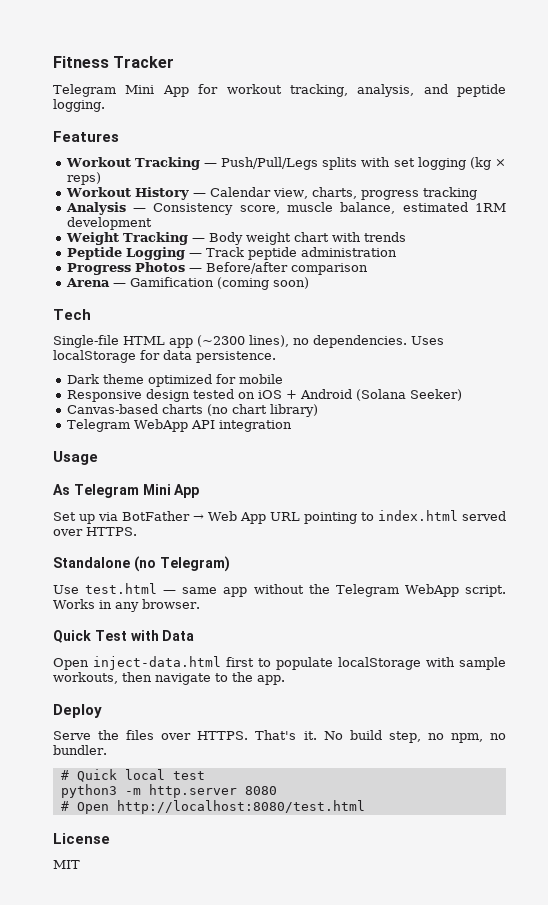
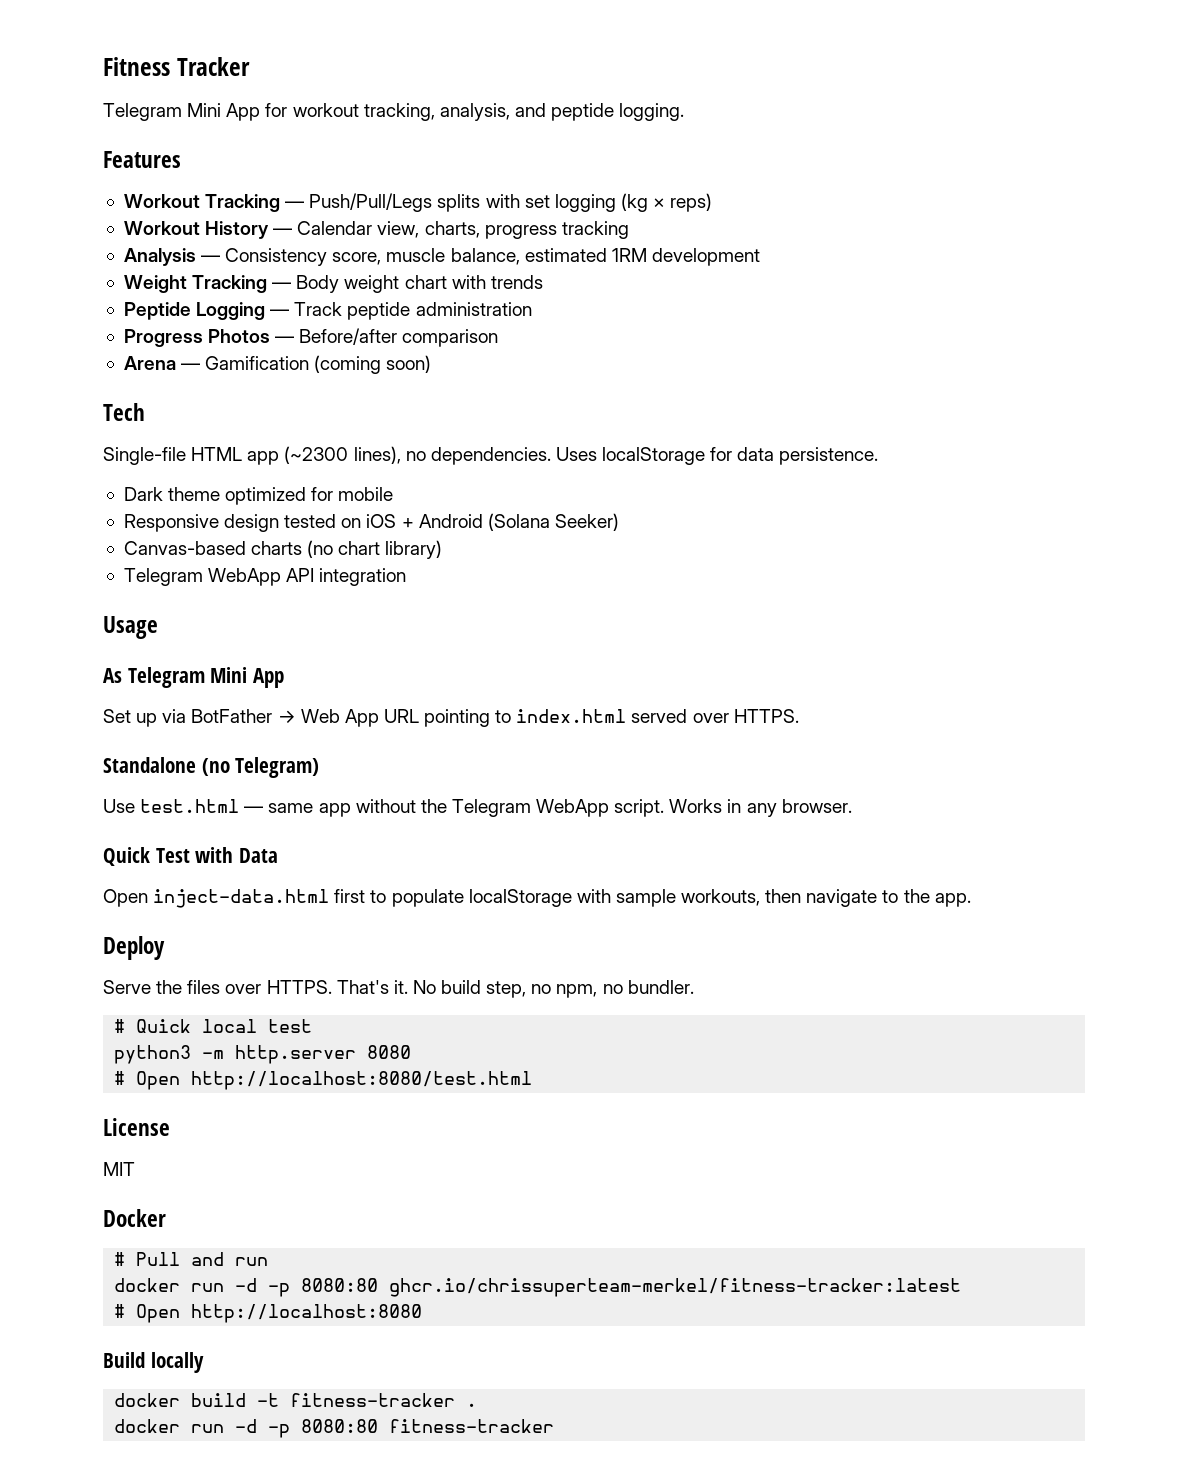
(80, 864) none -> [103,1209,166,1227] [114,1252,269,1266] [114,1278,962,1297] [114,1304,423,1323] [103,1352,204,1373] [114,1393,478,1407] [114,1419,555,1438] // Docker // # Pull and run // docker run -d -p 8080:80 ghcr.io/chrissuperteam-merkel/fitness-tracker:latest // # Open http://localhost:8080 // Build locally // docker build -t fitness-tracker . // docker run -d -p 8080:80 fitness-tracker

